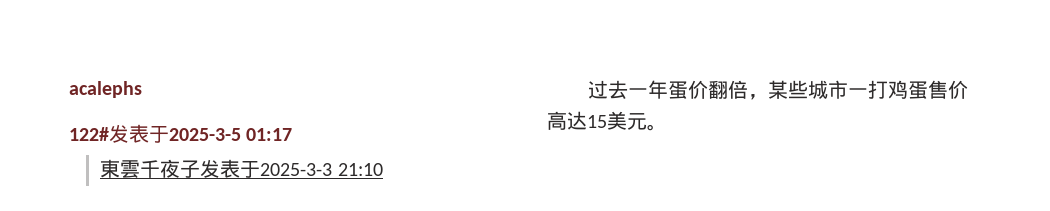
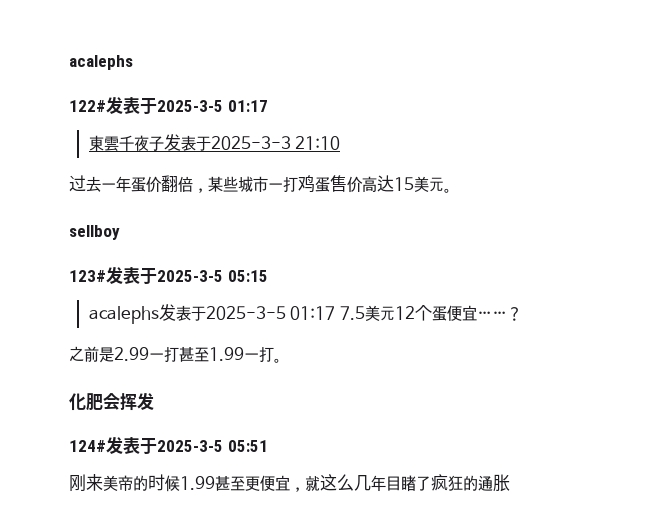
(667, 127) none -> [69,225,120,240] [69,266,268,284] [88,304,522,324] [69,346,282,363] [69,392,154,411] [69,436,268,454] [69,474,510,492] // sellboy // 123#发表于2025-3-5 05:15 // acalephs发表于2025-3-5 01:17 7.5美元12个蛋便宜……？ // 之前是2.99一打甚至1.99一打。 // 化肥会挥发 // 124#发表于2025-3-5 05:51 // 刚来美帝的时候1.99甚至更便宜，就这么几年目睹了疯狂的通胀

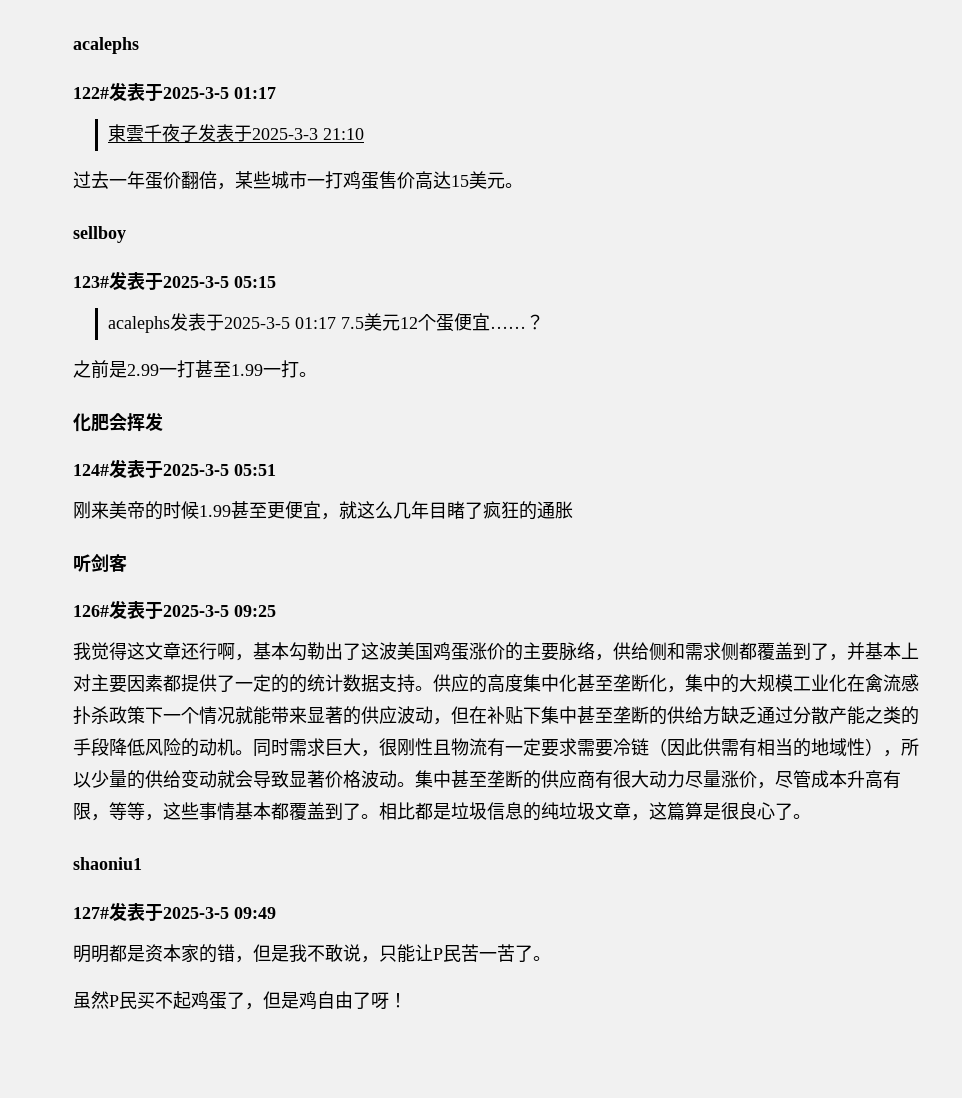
(510, 483) none -> [73,553,127,572] [73,600,276,619] [73,642,919,661] [73,674,919,693] [73,706,919,725] [73,738,919,757] [73,770,901,789] [73,802,811,821] [73,857,142,870] [73,902,276,921] [73,944,551,963] [73,991,407,1010] // 听剑客 // 126#发表于2025-3-5 09:25 // 我觉得这文章还行啊，基本勾勒出了这波美国鸡蛋涨价的主要脉络，供给侧和需求侧都覆盖到了，并基本上对主要因素都提供了一定的的统计数据支持。供应的高度集中化甚至垄断化，集中的大规模工业化在禽流感扑杀政策下一个情况就能带来显著的供应波动，但在补贴下集中甚至垄断的供给方缺乏通过分散产能之类的手段降低风险的动机。同时需求巨大，很刚性且物流有一定要求需要冷链（因此供需有相当的地域性），所以少量的供给变动就会导致显著价格波动。集中甚至垄断的供应商有很大动力尽量涨价，尽管成本升高有限，等等，这些事情基本都覆盖到了。相比都是垃圾信息的纯垃圾文章，这篇算是很良心了。 // shaoniu1 // 127#发表于2025-3-5 09:49 // 明明都是资本家的错，但是我不敢说，只能让P民苦一苦了。 // 虽然P民买不起鸡蛋了，但是鸡自由了呀！

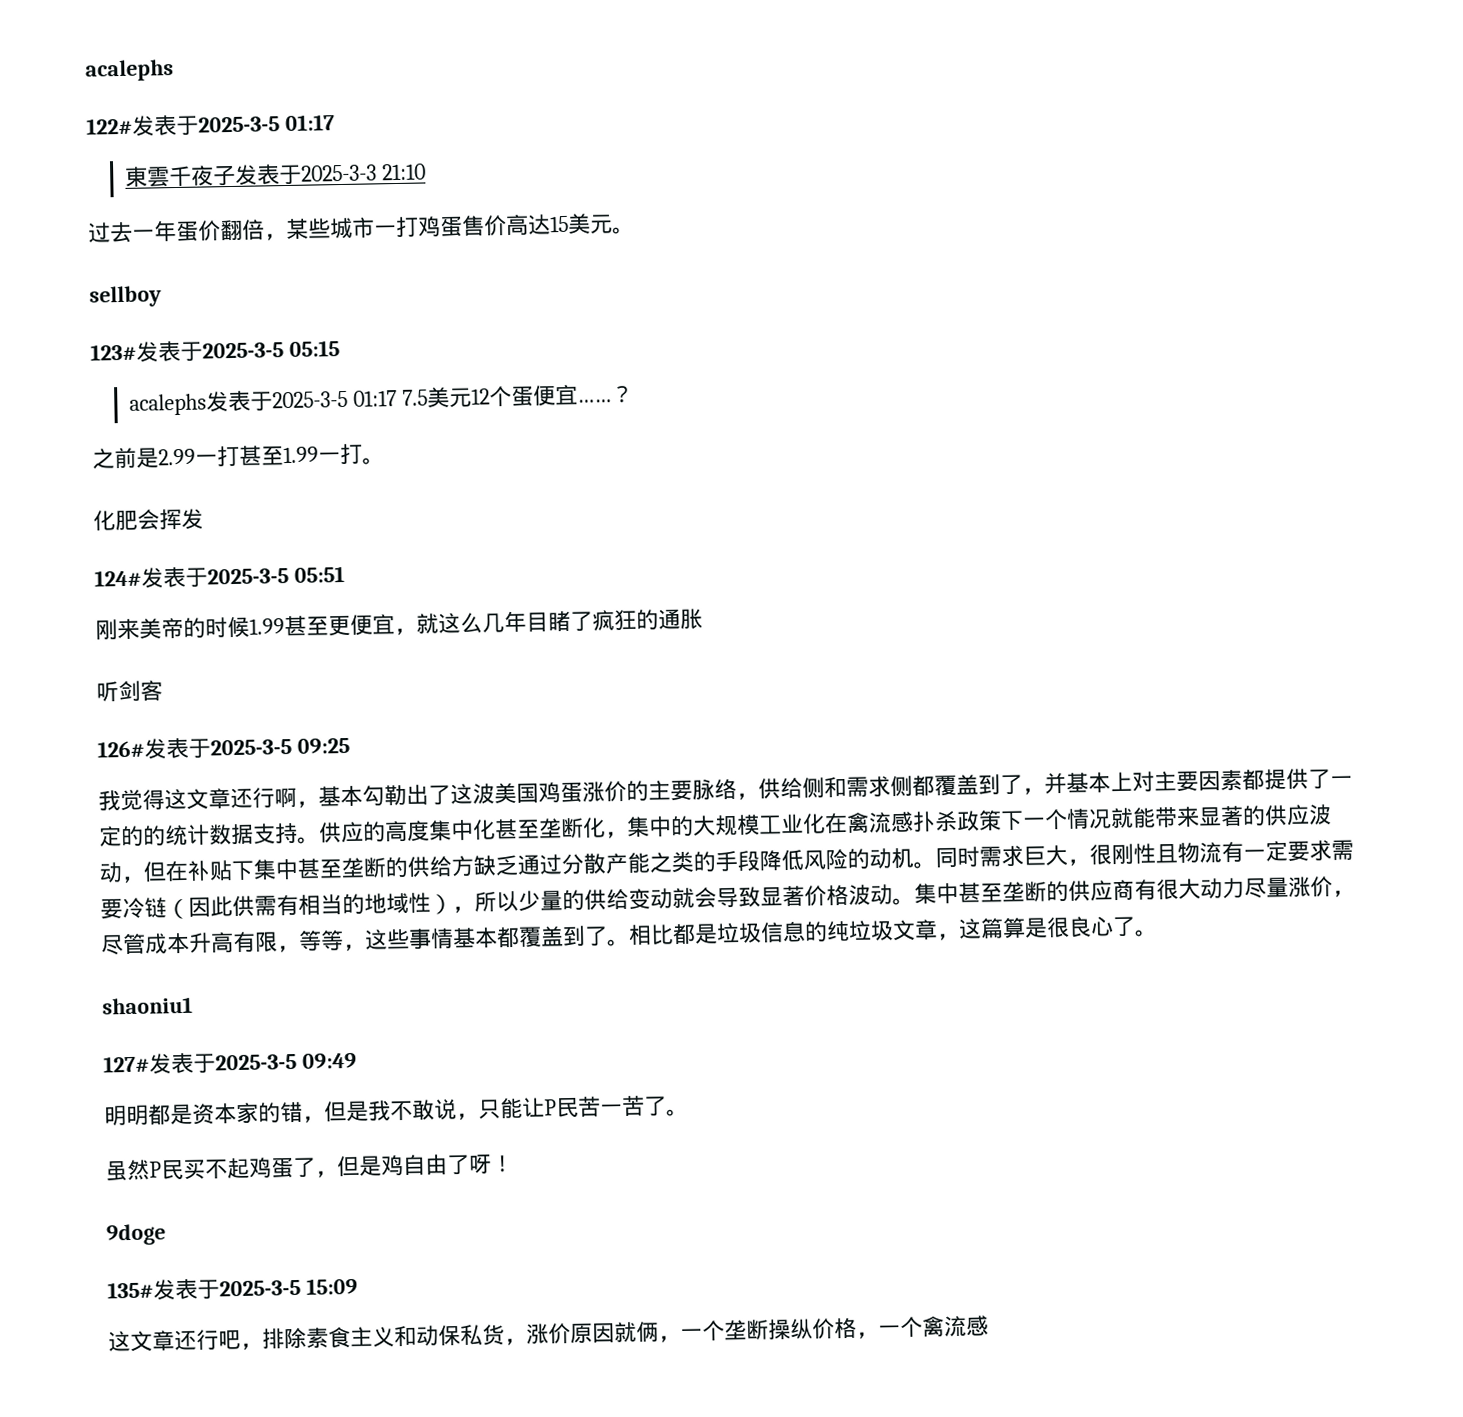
(407, 1000) none -> [106,1223,166,1246] [107,1277,358,1300] [108,1315,989,1353] // 9doge // 135#发表于2025-3-5 15:09 // 这文章还行吧，排除素食主义和动保私货，涨价原因就俩，一个垄断操纵价格，一个禽流感

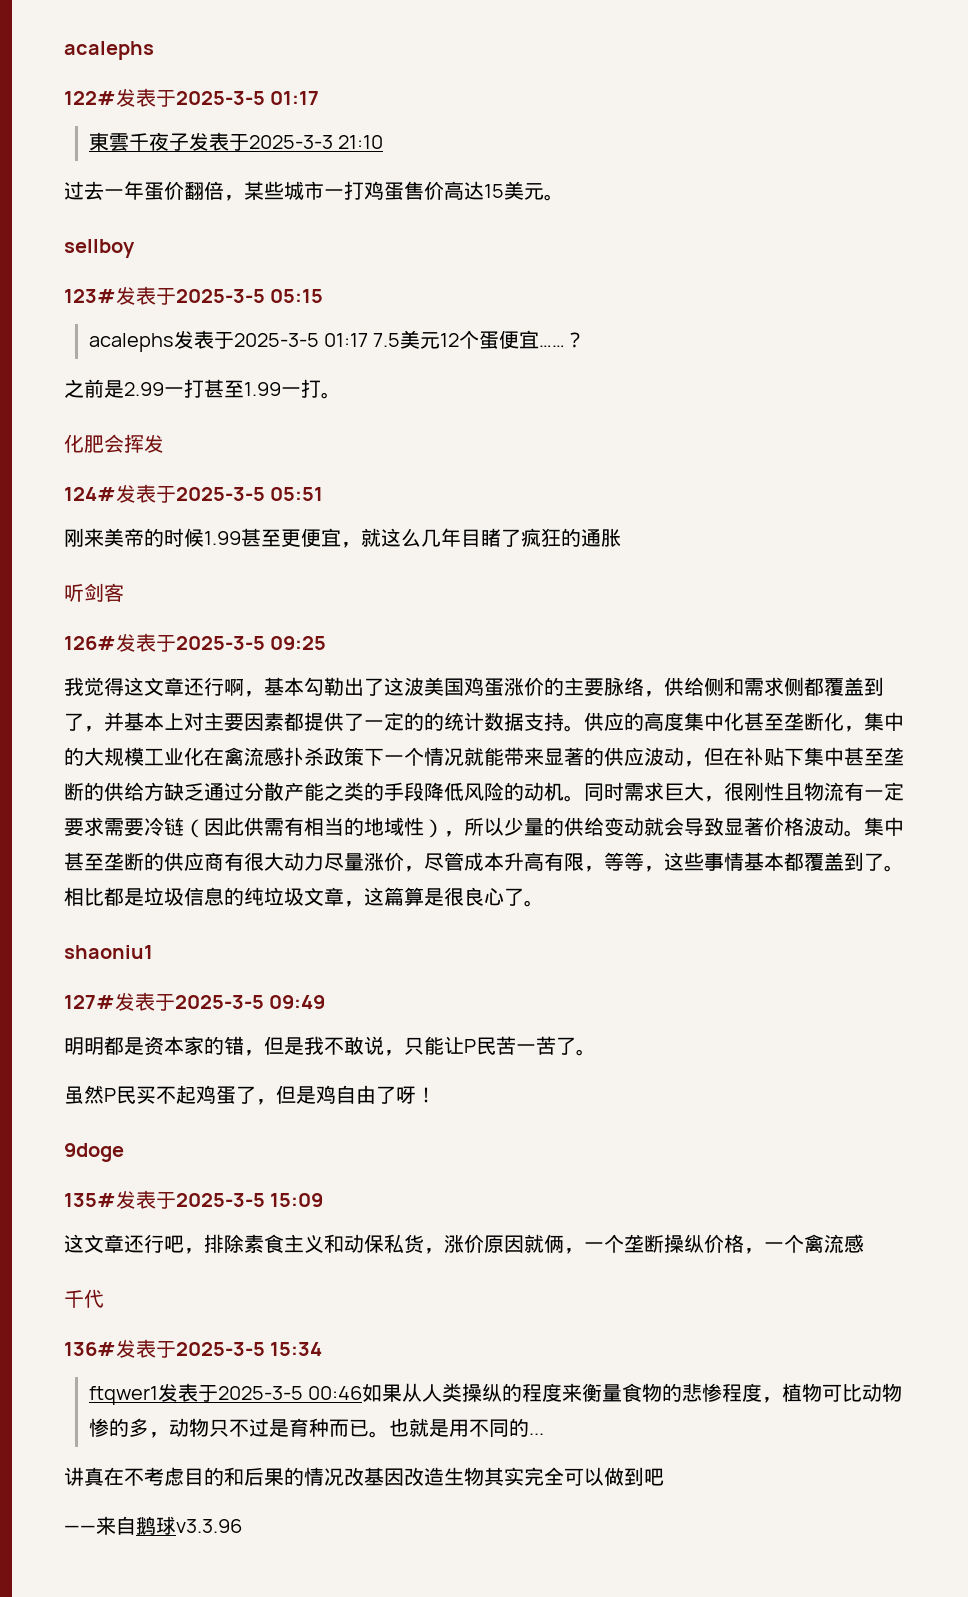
(989, 1325) none -> [64,1289,104,1308] [64,1339,323,1358] [88,1383,903,1405] [88,1418,544,1438] [64,1467,664,1486] [64,1516,242,1535] // 千代 // 136#发表于2025-3-5 15:34 // ftqwer1发表于2025-3-5 00:46如果从人类操纵的程度来衡量食物的悲惨程度，植物可比动物惨的多，动物只不过是育种而已。也就是用不同的... // 讲真在不考虑目的和后果的情况改基因改造生物其实完全可以做到吧 // ——来自鹅球v3.3.96

